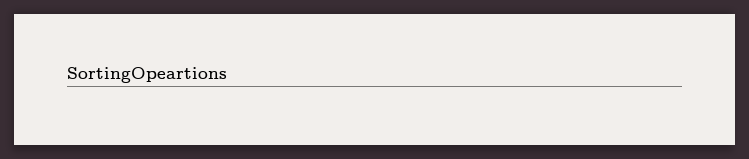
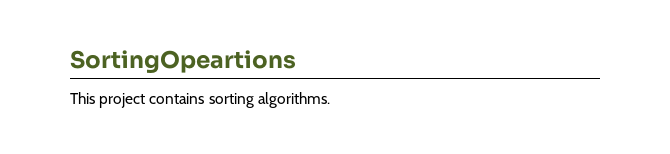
(227, 75) none -> [70,92,330,108] // This project contains sorting algorithms.

